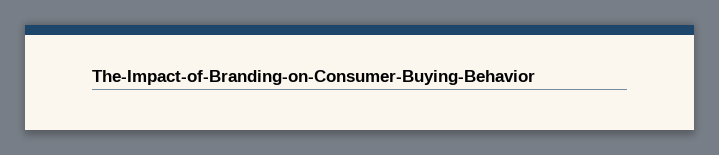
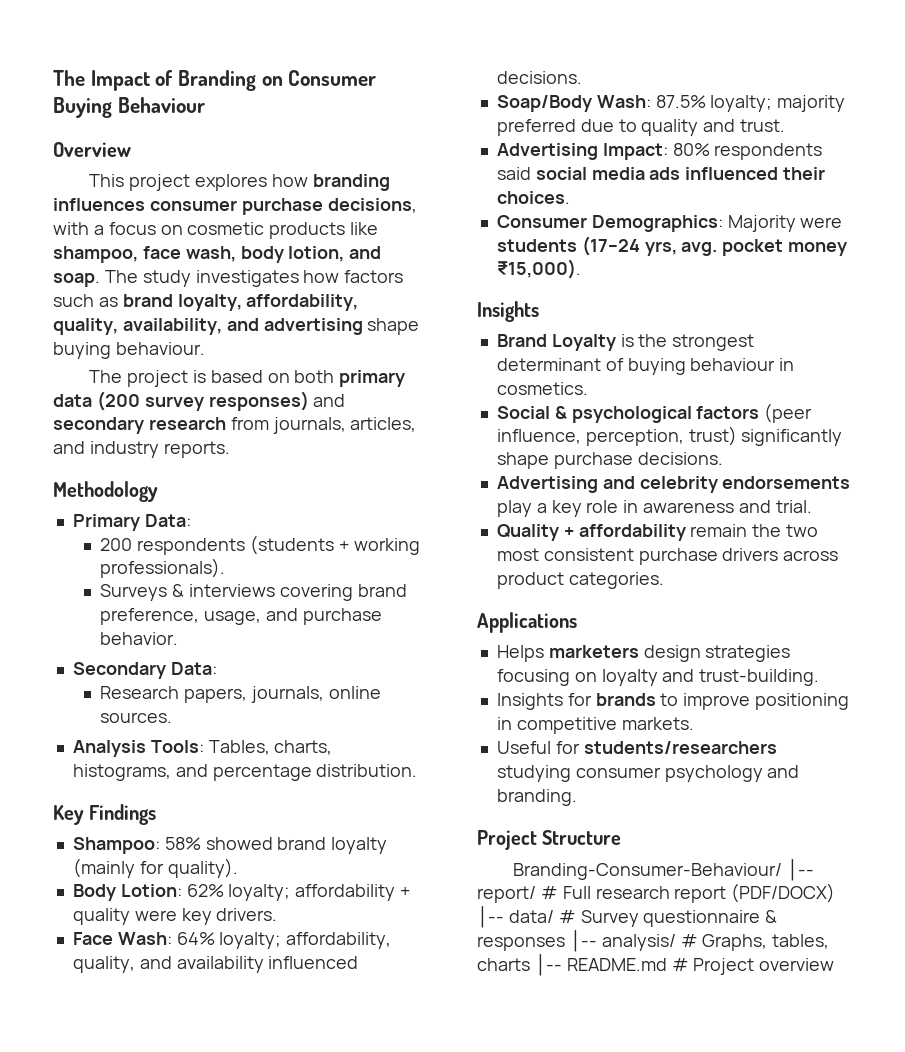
[92,70,535,85] The-Impact-of-Branding-on-Consumer-Buying-Behavior -> [53,70,377,91] [53,97,205,118] [53,142,131,157] [89,174,390,191] [53,198,417,215] [53,222,379,239] [53,246,382,263] [53,270,404,287] [53,294,359,311] [53,318,420,335] [53,342,205,359] [89,370,406,387] [53,391,346,411] [53,417,417,434] [53,441,230,458] [53,481,158,502] [72,514,191,531] [100,535,420,555] [100,558,226,578] [100,584,407,601] [100,608,383,625] [100,632,179,645] [72,662,217,679] [100,686,382,703] [100,712,173,723] [72,740,333,757] [72,764,418,781] [53,804,157,825] [72,837,388,854] [72,858,238,878] [72,884,411,901] [72,908,278,925] [72,932,392,949] [72,956,359,973] [496,71,582,84] [496,95,846,112] [496,119,786,136] [496,143,823,160] [496,167,826,180] [496,191,570,204] [496,215,843,232] [496,236,848,256] [496,259,581,279] [477,301,539,322] [496,334,755,351] [496,358,795,375] [496,382,588,395] [496,403,813,423] [496,426,843,446] [496,452,723,469] [496,476,851,493] [496,500,812,517] [496,524,819,541] [496,548,839,565] [496,572,664,589] [477,612,577,633] [496,645,791,662] [496,669,820,686] [496,693,850,710] [496,717,694,734] [496,741,777,754] [496,765,800,782] [496,789,577,806] [477,830,622,850] [513,859,814,881] [477,883,836,903] [477,906,778,928] [477,930,830,952] [477,954,835,976] The Impact of Branding on Consumer Buying Behaviour // Overview // This project explores how branding influences consumer purchase decisions, with a focus on cosmetic products like shampoo, face wash, body lotion, and soap. The study investigates how factors such as brand loyalty, affordability, quality, availability, and advertising shape buying behaviour. // The project is based on both primary data (200 survey responses) and secondary research from journals, articles, and industry reports. // Methodology // Primary Data: // 200 respondents (students + working professionals). // Surveys & interviews covering brand preference, usage, and purchase behavior. // Secondary Data: // Research papers, journals, online sources. // Analysis Tools: Tables, charts, histograms, and percentage distribution. // Key Findings // Shampoo: 58% showed brand loyalty (mainly for quality). // Body Lotion: 62% loyalty; affordability + quality were key drivers. // Face Wash: 64% loyalty; affordability, quality, and availability influenced decisions. // Soap/Body Wash: 87.5% loyalty; majority preferred due to quality and trust. // Advertising Impact: 80% respondents said social media ads influenced their choices. // Consumer Demographics: Majority were students (17–24 yrs, avg. pocket money ₹15,000). // Insights // Brand Loyalty is the strongest determinant of buying behaviour in cosmetics. // Social & psychological factors (peer influence, perception, trust) significantly shape purchase decisions. // Advertising and celebrity endorsements play a key role in awareness and trial. // Quality + affordability remain the two most consistent purchase drivers across product categories. // Applications // Helps marketers design strategies focusing on loyalty and trust-building. // Insights for brands to improve positioning in competitive markets. // Useful for students/researchers studying consumer psychology and branding. // Project Structure // Branding-Consumer-Behaviour/ │-- report/ # Full research report (PDF/DOCX) │-- data/ # Survey questionnaire & responses │-- analysis/ # Graphs, tables, charts │-- README.md # Project overview

